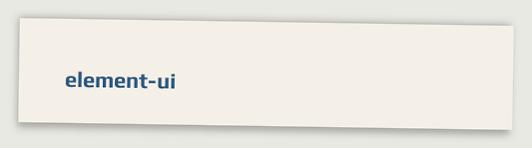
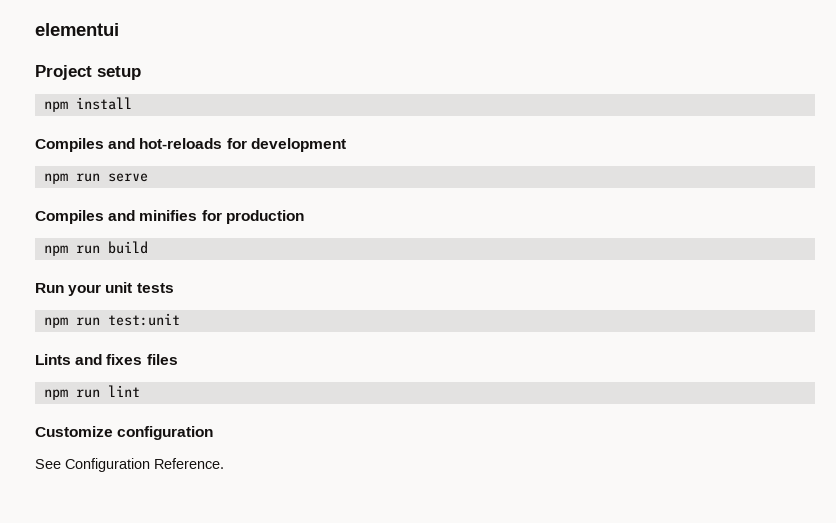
[64,70,177,90] element-ui -> [35,23,119,36] [35,65,141,80] [43,97,132,112] [35,138,346,152] [43,173,148,184] [35,210,304,224] [43,241,148,256] [35,282,174,296] [43,313,180,328] [35,354,178,365] [43,385,140,400] [35,426,214,440] [35,458,224,472] elementui // Project setup // npm install // Compiles and hot-reloads for development // npm run serve // Compiles and minifies for production // npm run build // Run your unit tests // npm run test:unit // Lints and fixes files // npm run lint // Customize configuration // See Configuration Reference.

